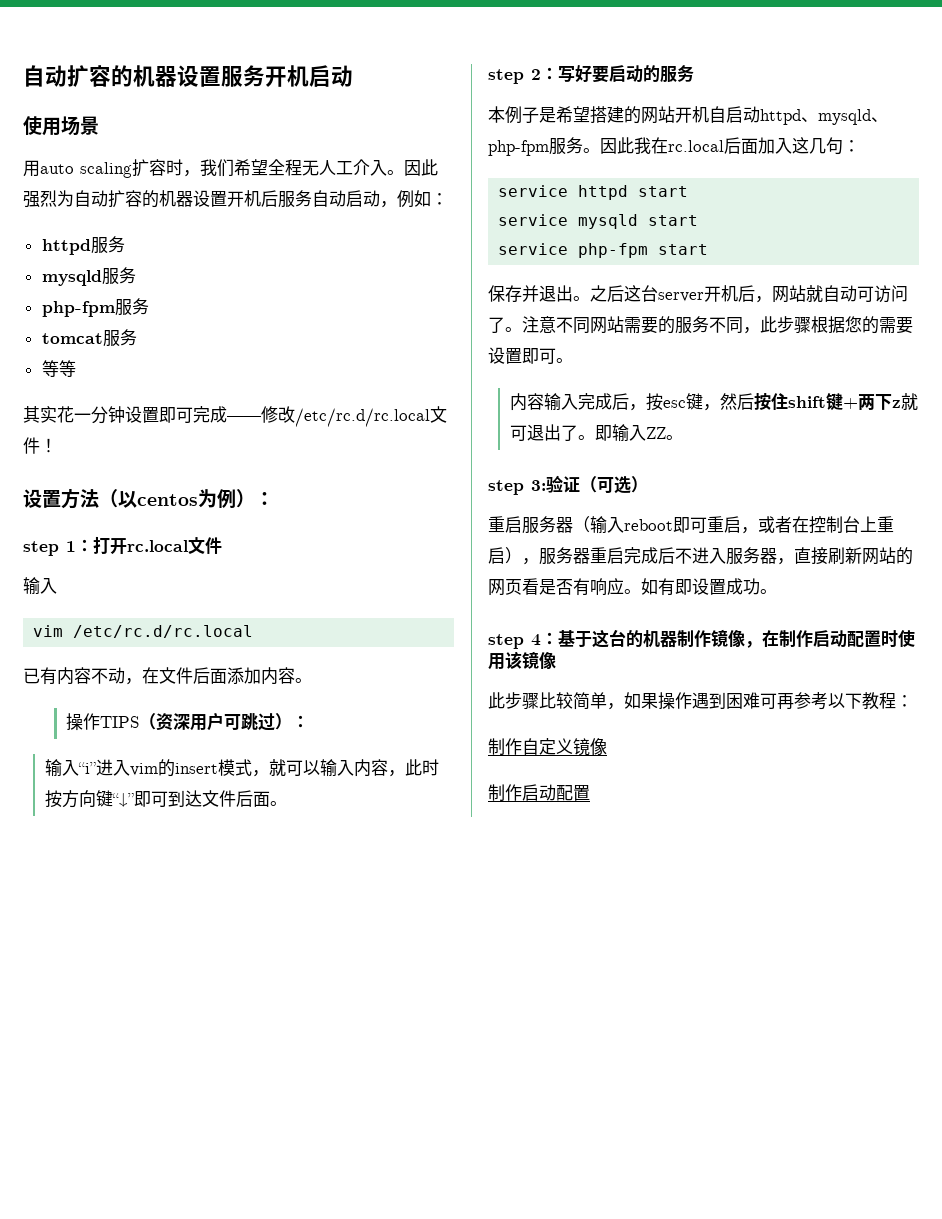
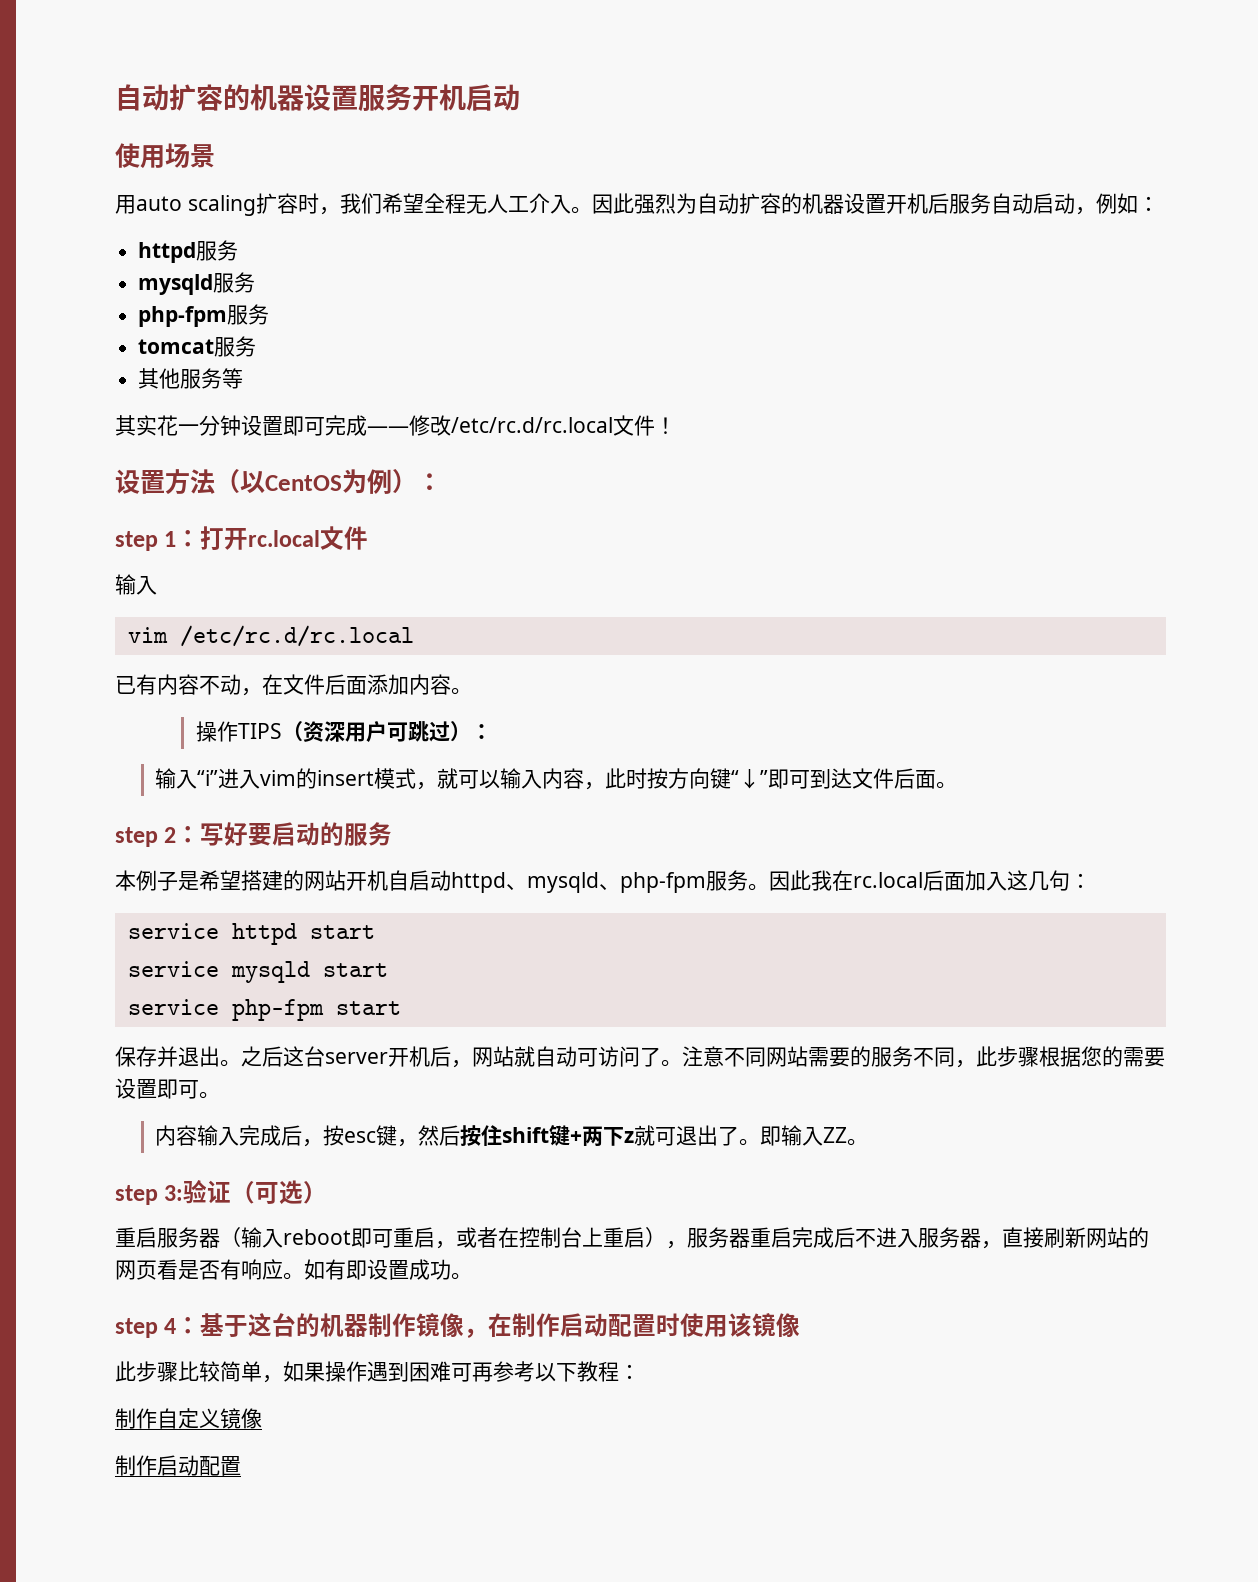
[41,360,59,377] 等 -> [138,368,223,389] 其他服务
[137,494,198,506] centos -> [265,475,342,491] CentOS

